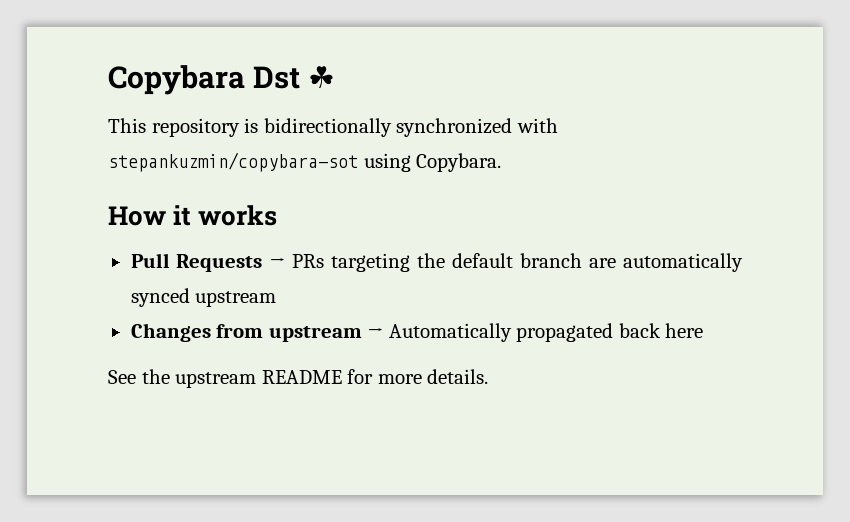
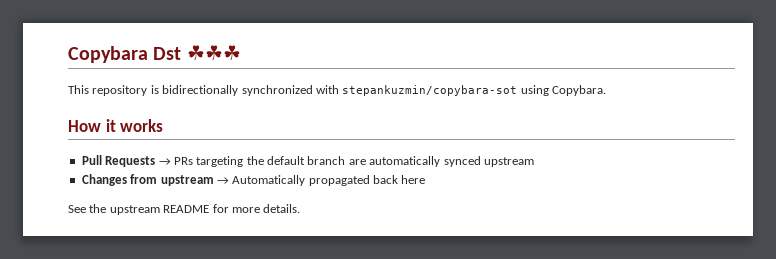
[308,66,336,88] ☘ -> [186,45,241,60] ☘☘☘

